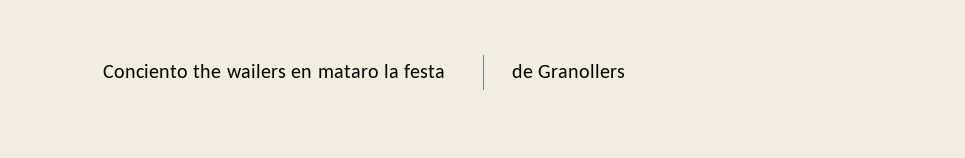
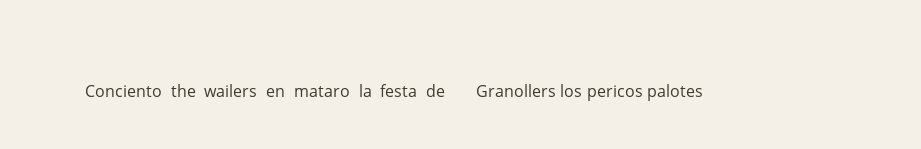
(626, 71) none -> [560,84,703,101] los pericos palotes

